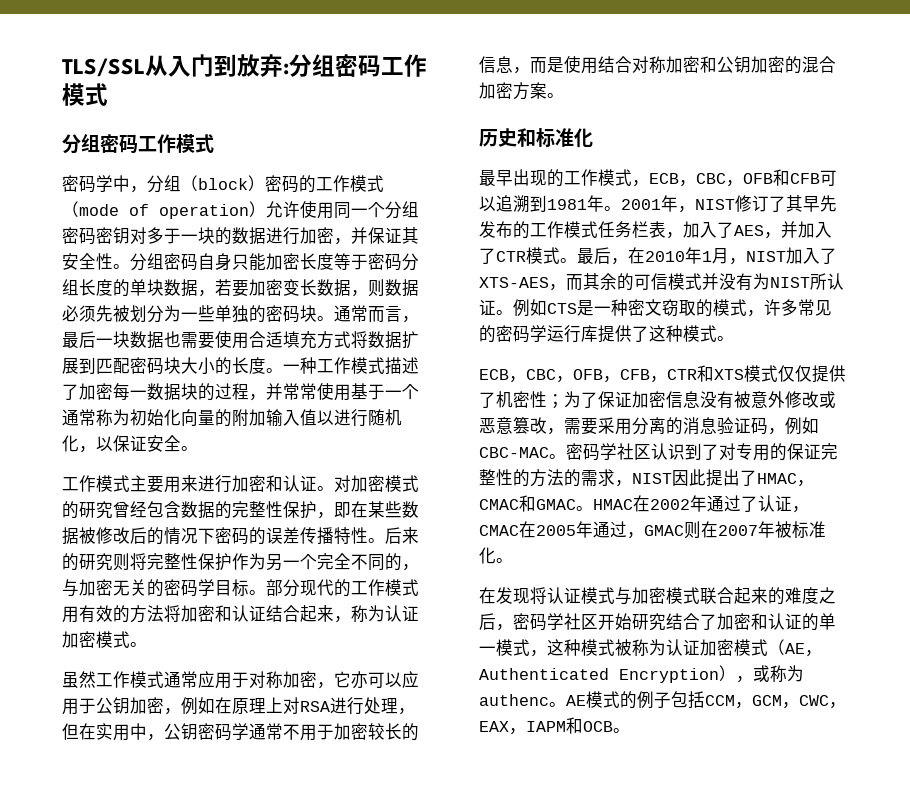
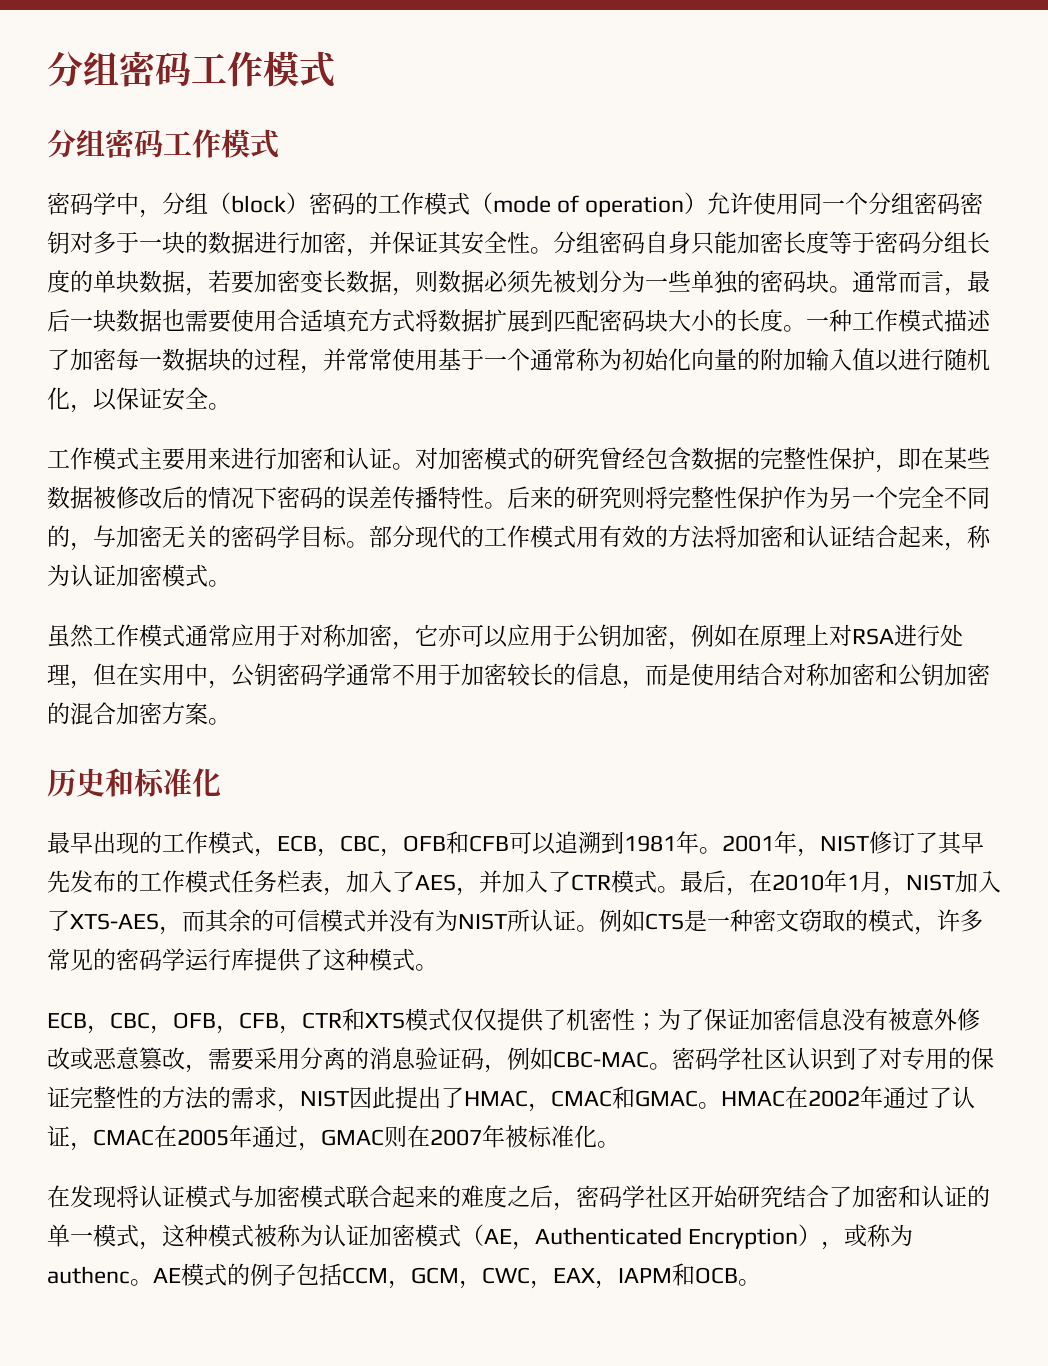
[62,54,289,77] TLS/SSL从入门到放弃: -> (47, 69) none

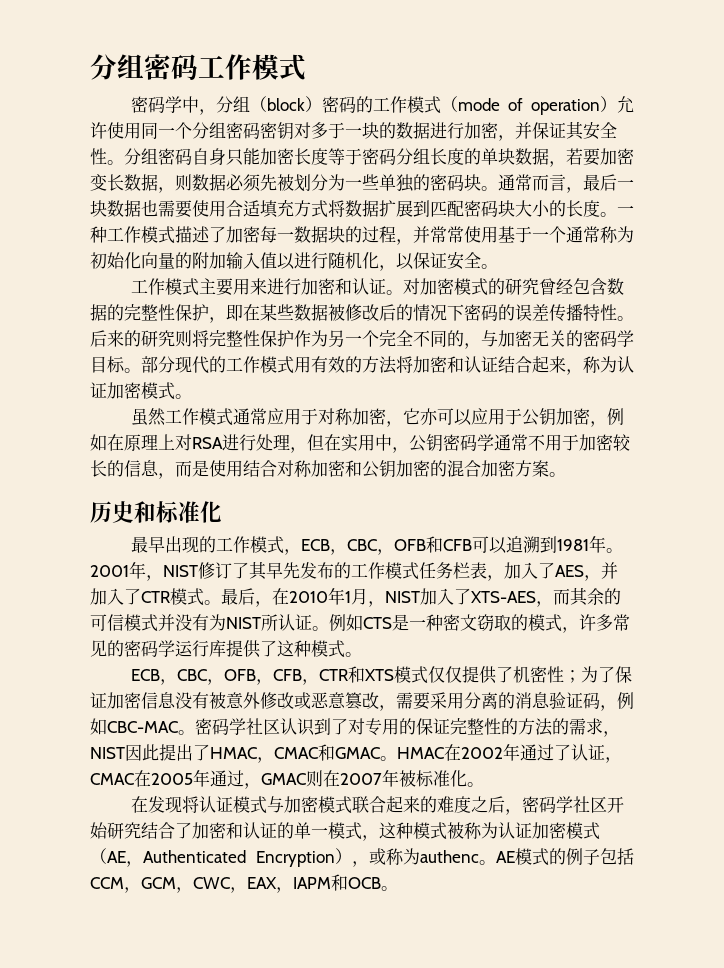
[47,51,335,88] [47,129,279,159] 分组密码工作模式 // 分组密码工作模式 -> [90,54,306,81] 分组密码工作模式

